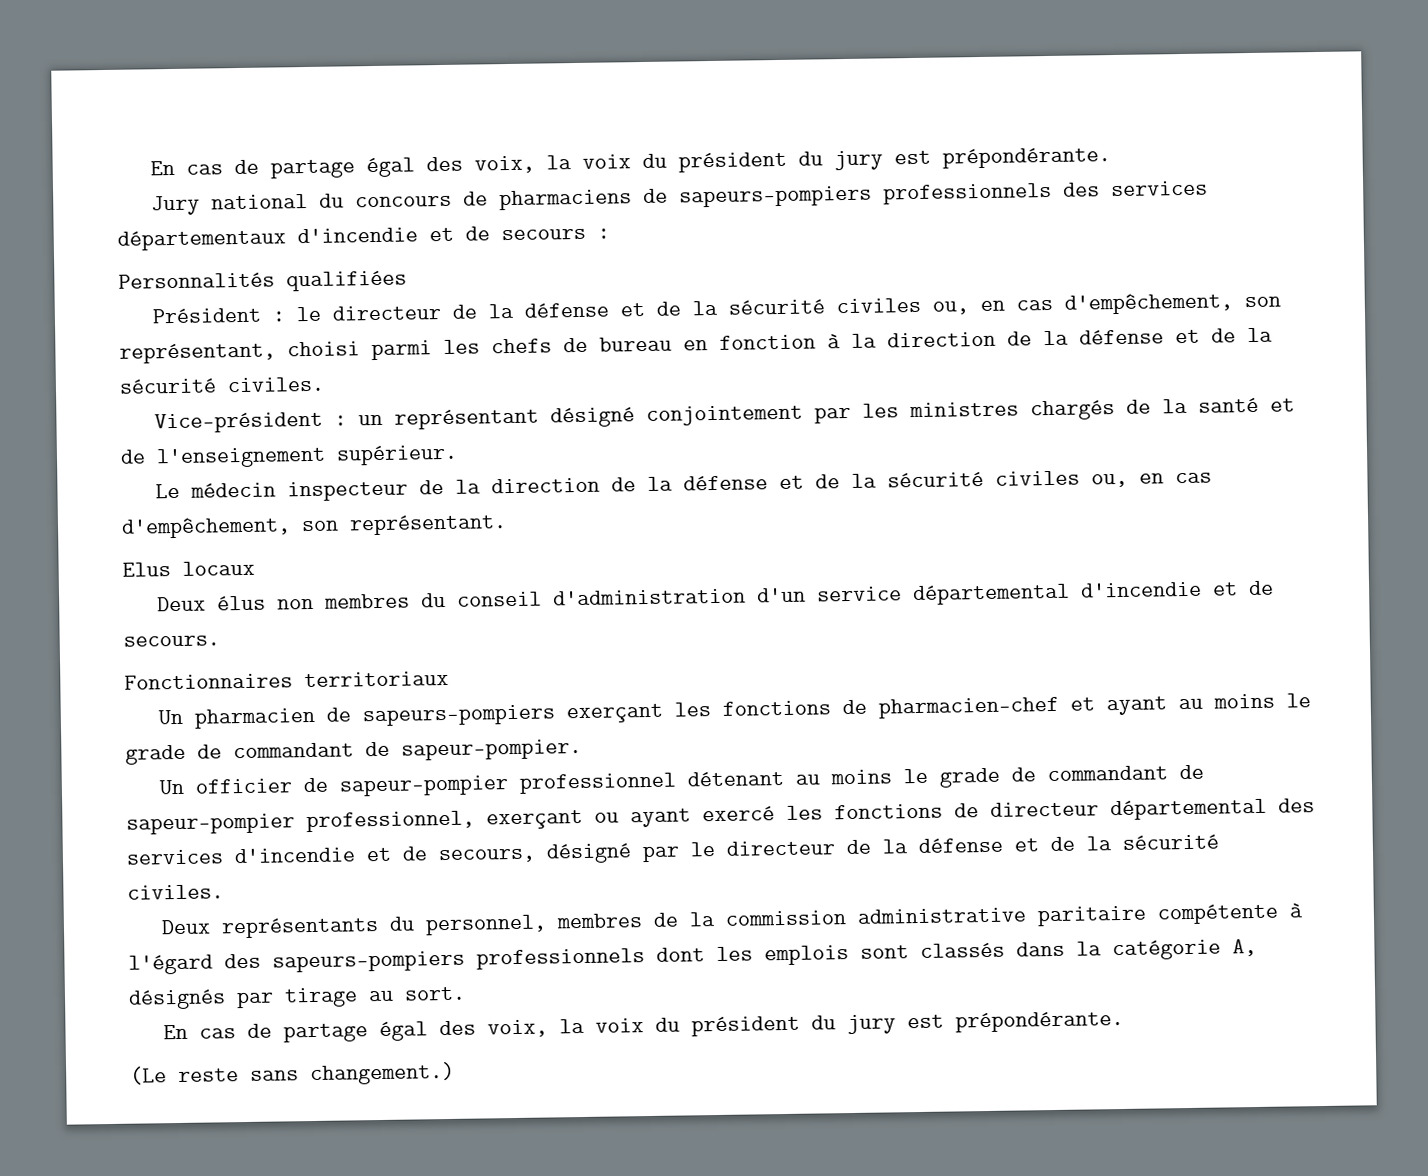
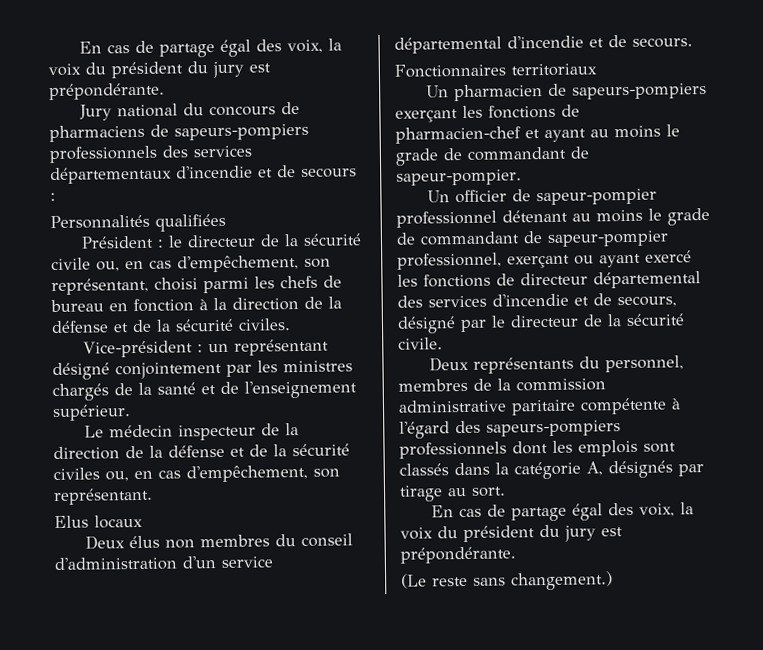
[523,297,921,318] défense et de la sécurité civiles -> [302,233,362,246] [51,257,91,271] sécurité civile
[918,834,1219,853] [127,884,224,900] défense et de la sécurité civiles. -> [626,313,685,327] [398,337,443,350] sécurité civile.

